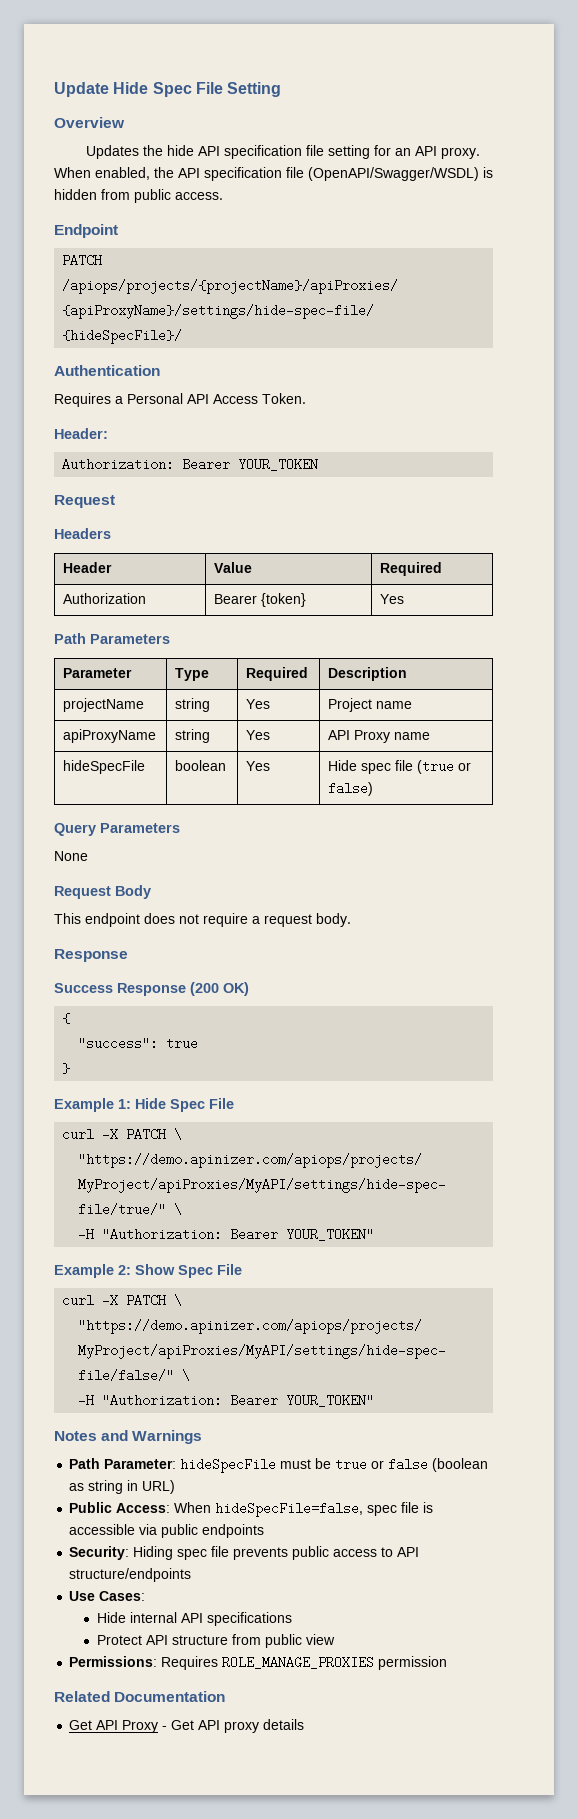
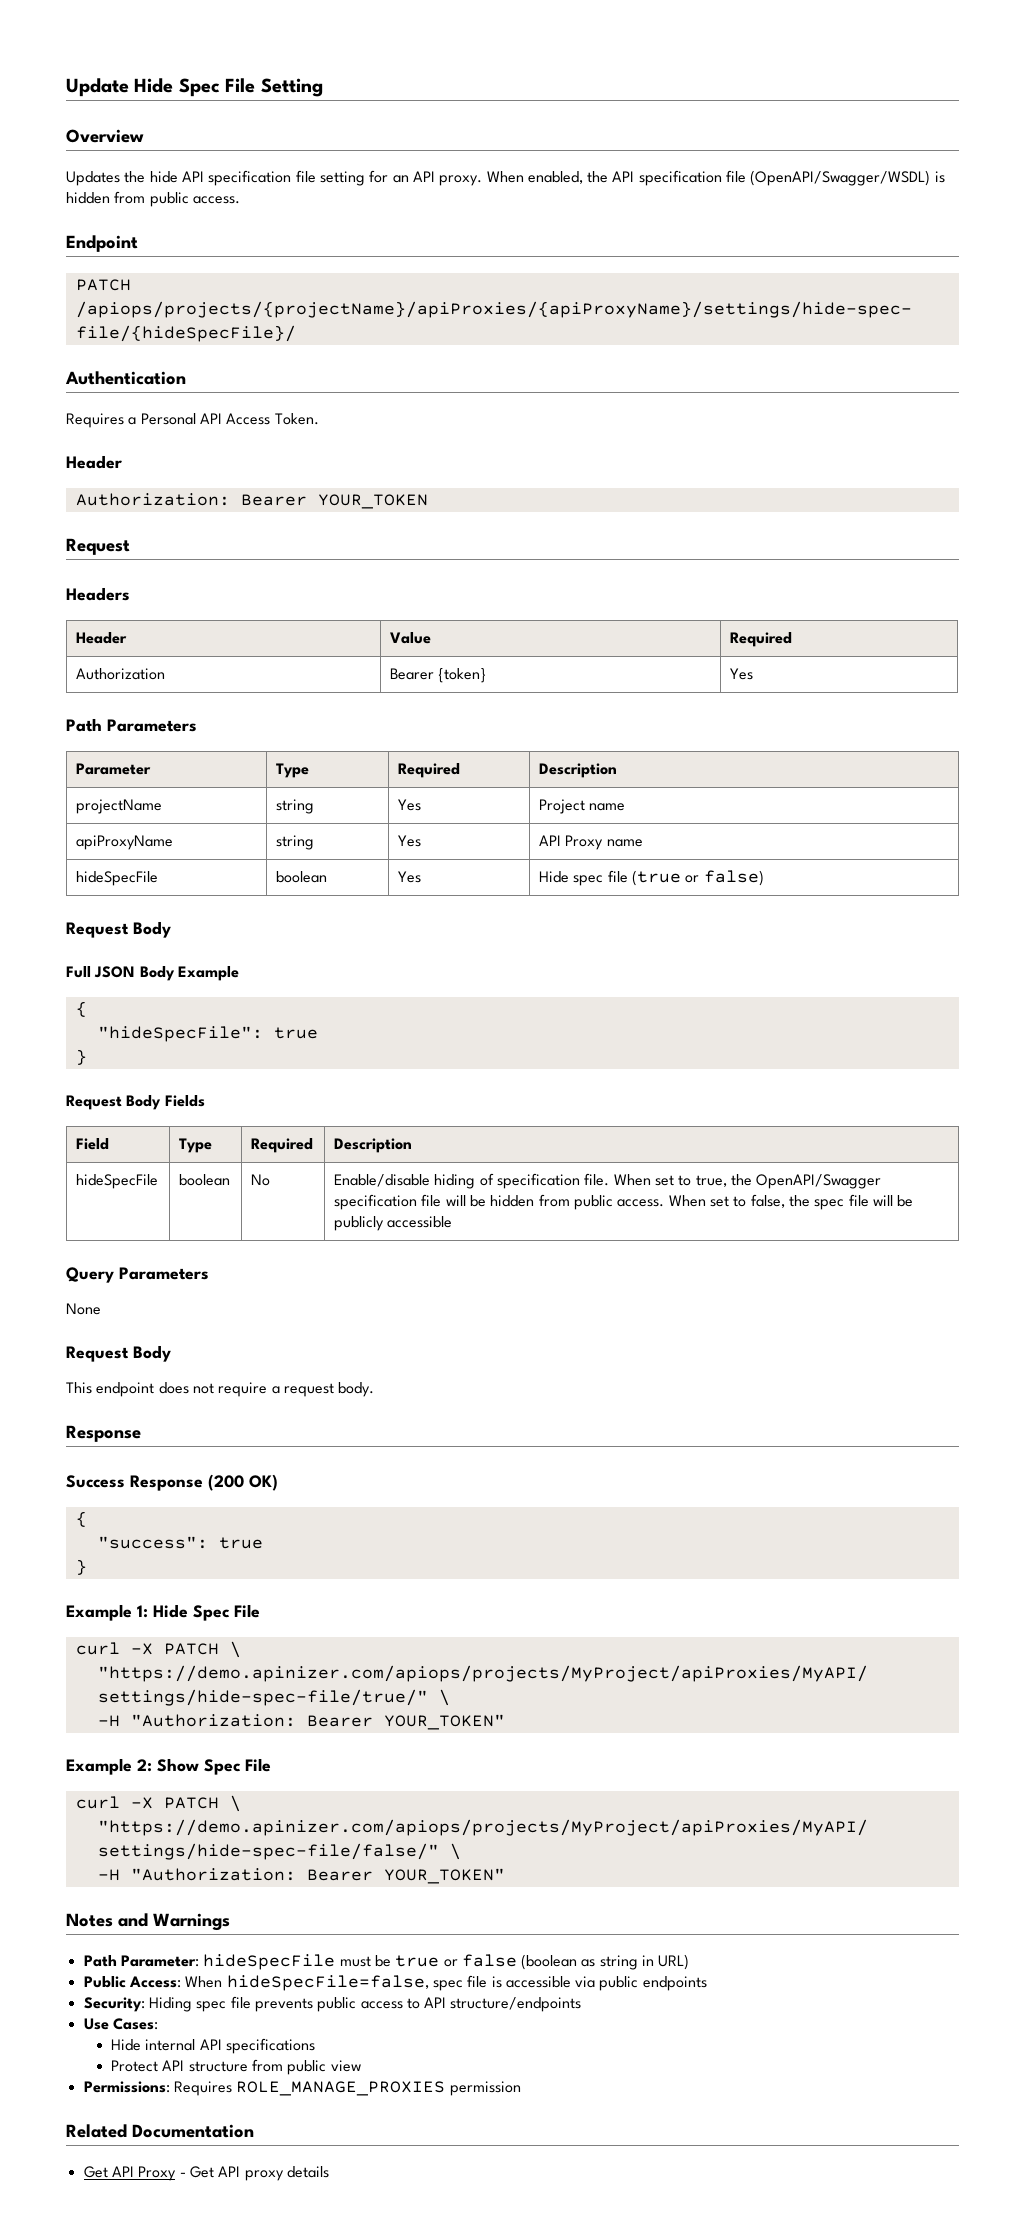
[54,428,108,439] Header: -> [66,455,122,469] Header
(374, 789) none -> [66,921,171,938] [66,966,239,981] [75,1001,87,1017] [97,1026,318,1042] [75,1049,87,1065] [66,1095,205,1110] [76,1138,110,1150] [179,1138,213,1153] [251,1138,314,1153] [334,1138,413,1153] [76,1174,159,1189] [179,1174,231,1186] [251,1174,271,1186] [334,1173,882,1189] [334,1194,914,1210] [334,1216,453,1231] // Request Body // Full JSON Body Example // { // "hideSpecFile": true // } // Request Body Fields // Field | Type | Required | Description // hideSpecFile | boolean | No | Enable/disable hiding of specification file. When set to true, the OpenAPI/Swagger specification file will be hidden from public access. When set to false, the spec file will be publicly accessible

